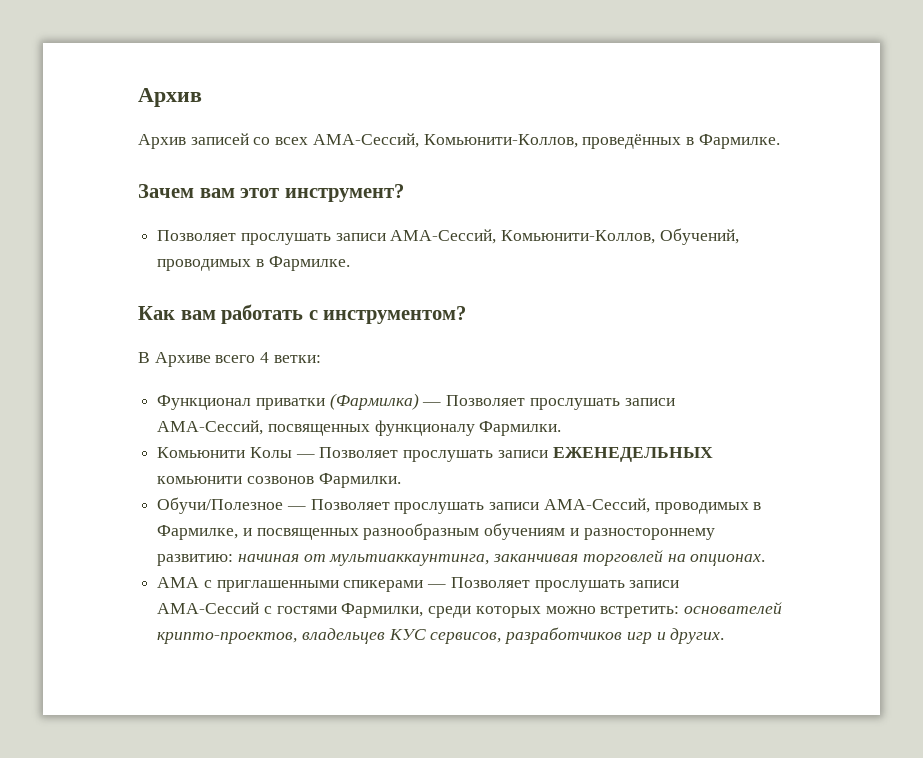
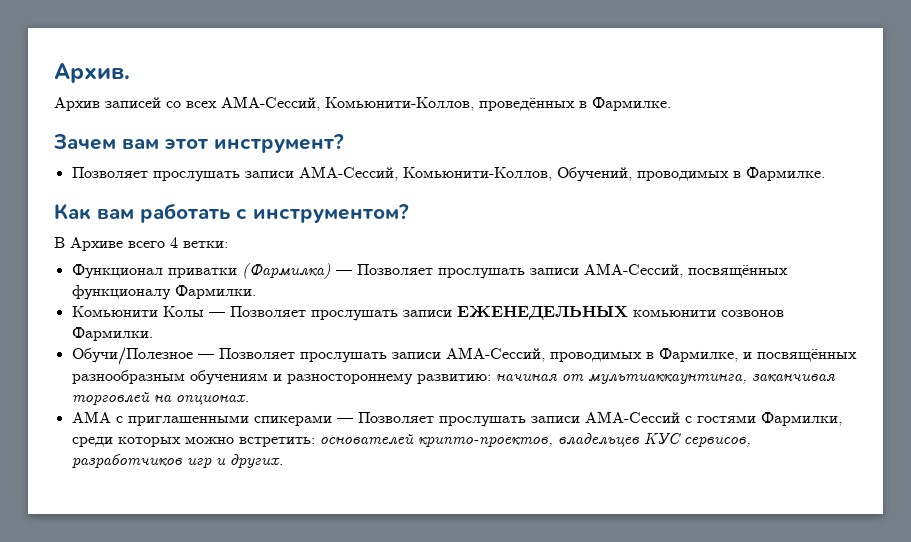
[138,88,202,107] Архив -> [54,63,130,83] Архив.
[267,424,370,436] посвященных -> [687,265,788,278] посвящённых
[256,528,359,540] посвященных -> [756,349,857,362] посвящённых

